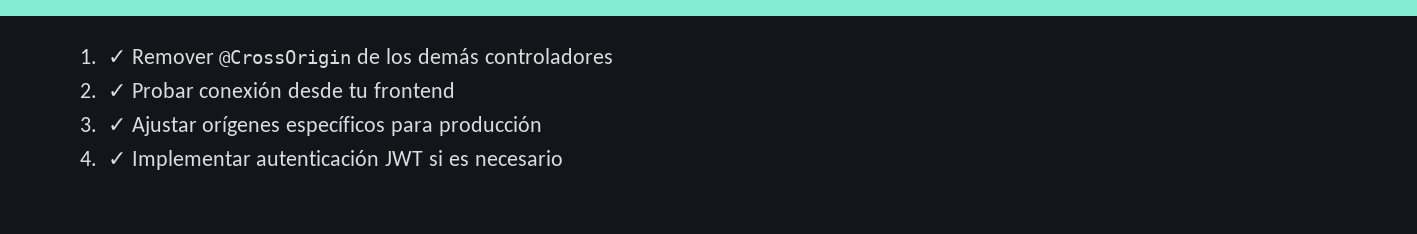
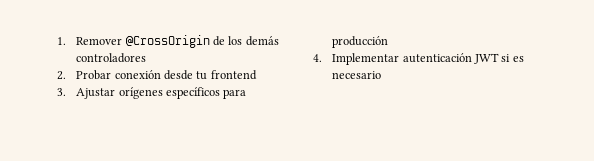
[107,50,126,64] ✓ -> (66, 41) none
[107,84,126,98] ✓ -> (66, 75) none
[107,118,126,132] ✓ -> (66, 92) none
[107,152,126,166] ✓ -> (322, 58) none

